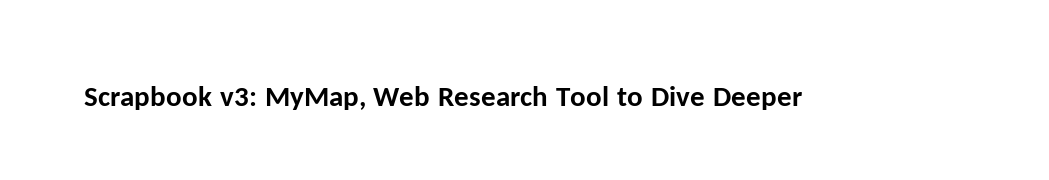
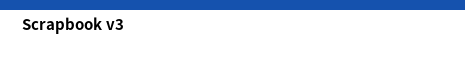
[219,86,802,110] v3: MyMap, Web Research Tool to Dive Deeper -> [106,19,125,30] v3

